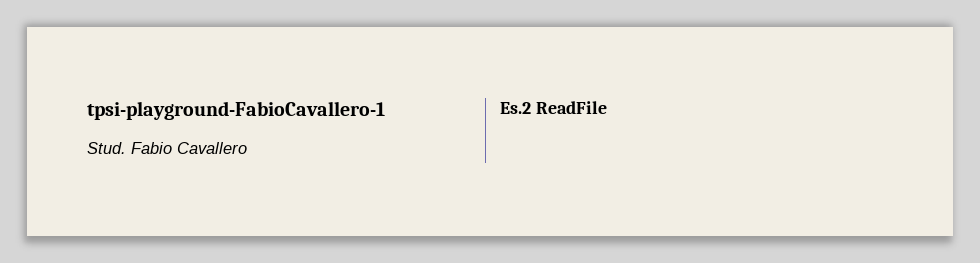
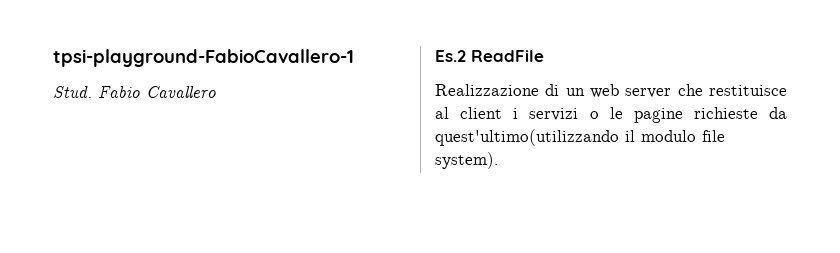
(607, 107) none -> [435,84,787,98] [435,107,787,123] [435,129,725,146] [435,152,499,169] // Realizzazione di un web server che restituisce al client i servizi o le pagine richieste da quest'ultimo(utilizzando il modulo file system).

